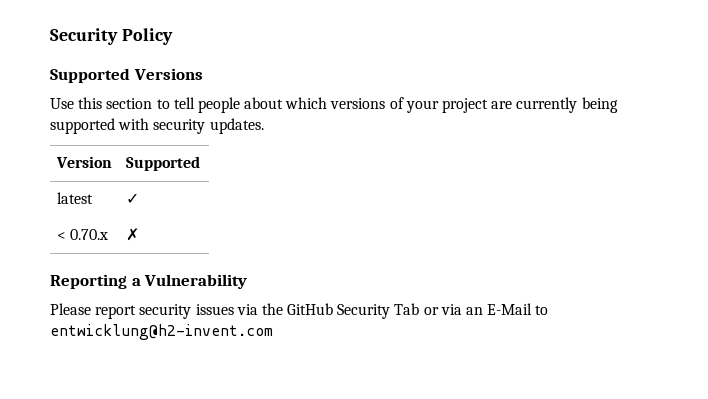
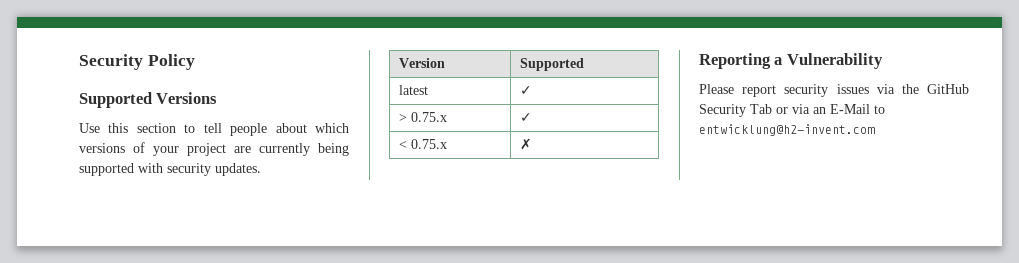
(139, 198) none -> [399,112,448,122] [520,113,533,122] // > 0.75.x | ✓
[70,229,109,240] 0.70.x -> [411,139,448,149] 0.75.x

